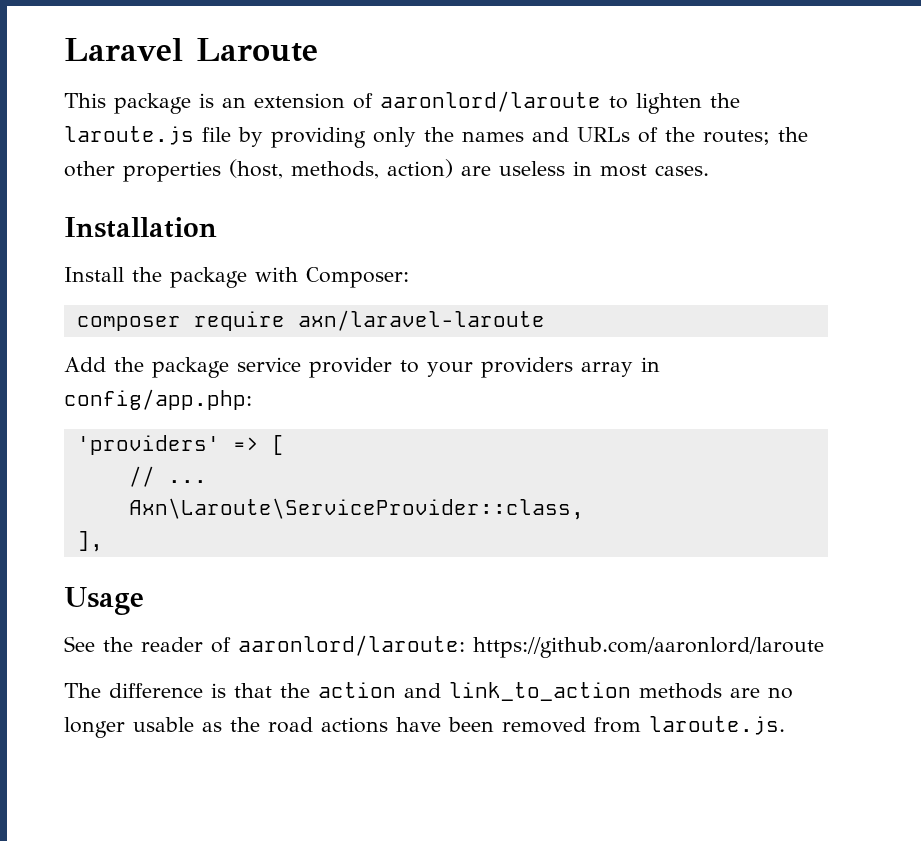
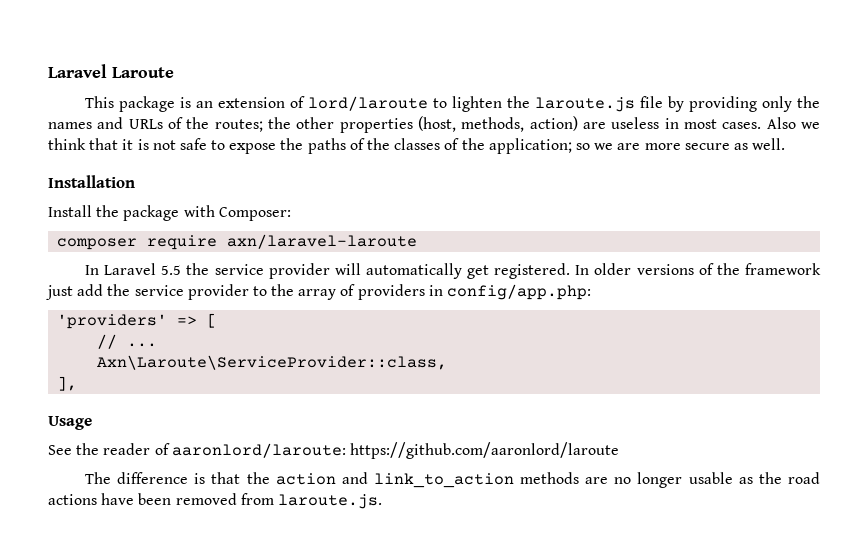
[380,91,601,112] aaronlord/laroute -> [307,96,428,111] lord/laroute
(709, 170) none -> [766,117,821,129] [48,138,786,154] Also we think that it is not safe to expose the paths of the classes of the application; so we are more secure as well.
[64,357,633,378] Add the package service provider to your providers array -> [84,263,821,279] [46,284,425,300] In Laravel 5.5 the service provider will automatically get registered. In older versions of the framework just add the service provider to the array of providers

